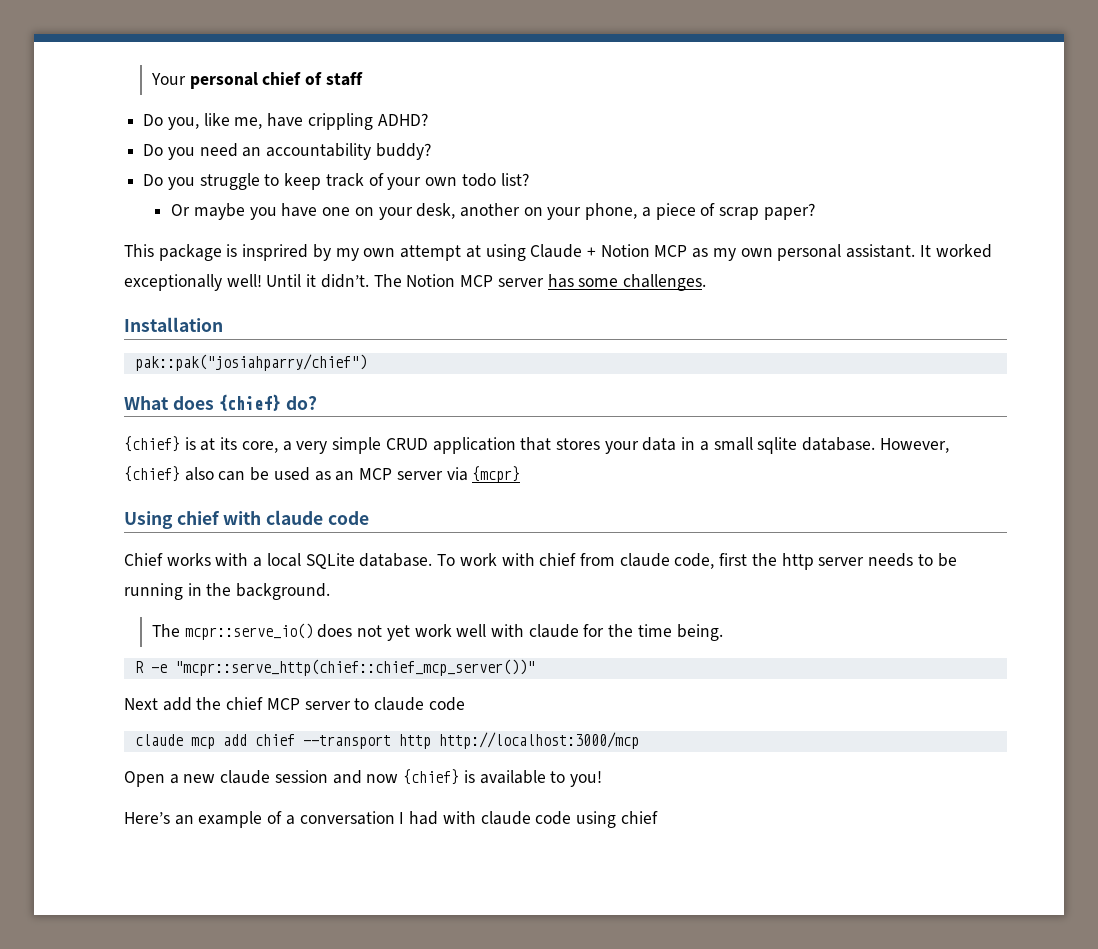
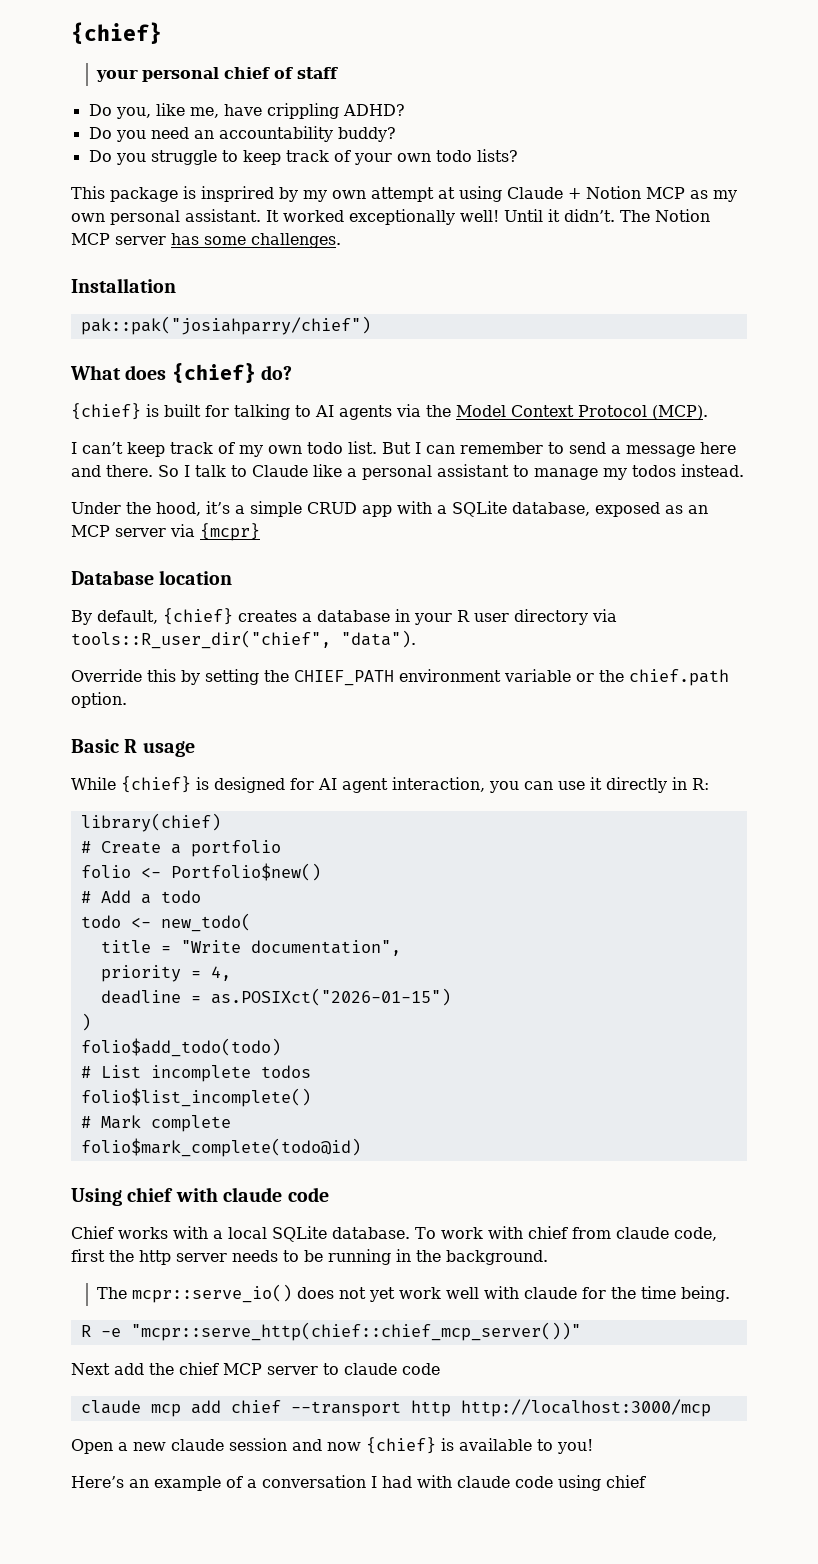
[150,73,186,85] Your -> [71,22,162,44] [95,70,138,82] {chief} // your
[500,173,529,186] [171,203,815,220] list? // Or maybe you have one on your desk, another on your phone, a piece of scrap paper? -> [476,149,518,162] lists?
[200,437,949,454] [124,466,310,482] at its core, a very simple CRUD application that stores your data in a small sqlite database. However, {chief} also can be used -> [164,404,708,420] [71,441,736,457] [71,464,744,480] [71,501,660,517] built for talking to AI agents via the Model Context Protocol (MCP). // I can’t keep track of my own todo list. But I can remember to send a message here and there. So I talk to Claude like a personal assistant to manage my todos instead. // Under the hood, it’s a simple CRUD app with a SQLite database, exposed
(521, 474) none -> [71,570,233,585] [71,608,617,625] [71,630,416,649] [71,669,729,686] [71,692,127,708] [71,739,195,757] [71,776,709,793] [80,813,221,832] [80,840,281,857] [80,863,321,881] [80,890,201,904] [80,913,251,932] [100,940,401,956] [100,965,231,982] [100,988,451,1006] [80,1013,91,1031] [80,1038,281,1057] [80,1065,311,1082] [80,1088,311,1107] [80,1115,231,1132] [80,1138,361,1157] // Database location // By default, {chief} creates a database in your R user directory via tools::R_user_dir("chief", "data"). // Override this by setting the CHIEF_PATH environment variable or the chief.path option. // Basic R usage // While {chief} is designed for AI agent interaction, you can use it directly in R: // library(chief) // # Create a portfolio // folio <- Portfolio$new() // # Add a todo // todo <- new_todo( // title = "Write documentation", // priority = 4, // deadline = as.POSIXct("2026-01-15") // ) // folio$add_todo(todo) // # List incomplete todos // folio$list_incomplete() // # Mark complete // folio$mark_complete(todo@id)

